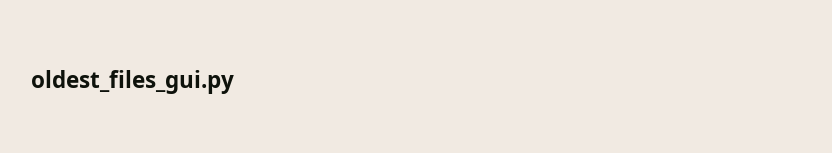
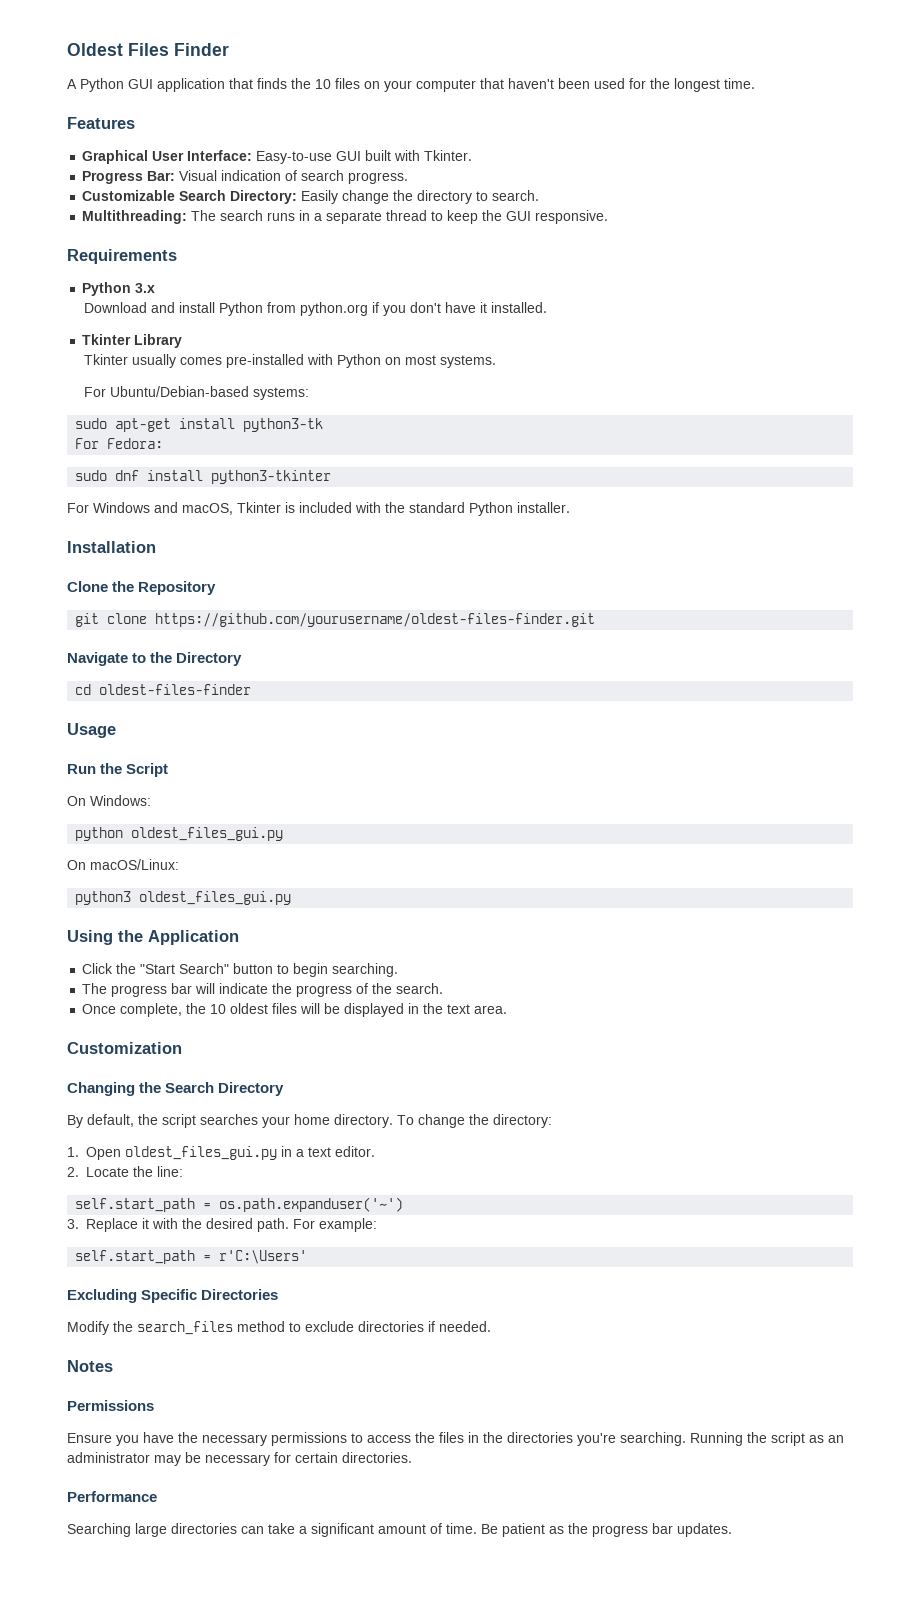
[31,70,234,94] oldest_files_gui.py -> [67,43,229,56] [67,78,755,92] [67,117,135,129] [82,150,473,164] [82,170,409,184] [82,190,540,204] [82,210,609,224] [67,249,177,264] [82,282,156,296] [83,302,547,316] [82,334,183,348] [83,354,496,368] [83,386,309,400] [75,418,324,432] [75,438,164,449] [75,470,332,484] [67,502,570,516] [67,541,156,553] [67,581,217,595] [75,613,596,627] [67,652,243,666] [75,684,252,695] [67,723,116,738] [67,763,169,777] [67,795,151,806] [75,827,284,841] [67,859,179,870] [75,891,292,905] [67,930,239,945] [82,963,399,977] [82,983,444,997] [82,1003,508,1017] [67,1042,182,1054] [67,1082,285,1096] [67,1114,552,1128] [67,1146,375,1160] [67,1166,183,1177] [75,1197,404,1212] [67,1218,377,1232] [75,1250,308,1264] [67,1289,279,1303] [67,1321,491,1335] [67,1360,113,1372] [67,1400,154,1411] [67,1432,844,1446] [67,1452,412,1466] [67,1491,157,1502] [67,1523,732,1537] Oldest Files Finder // A Python GUI application that finds the 10 files on your computer that haven't been used for the longest time. // Features // Graphical User Interface: Easy-to-use GUI built with Tkinter. // Progress Bar: Visual indication of search progress. // Customizable Search Directory: Easily change the directory to search. // Multithreading: The search runs in a separate thread to keep the GUI responsive. // Requirements // Python 3.x // Download and install Python from python.org if you don't have it installed. // Tkinter Library // Tkinter usually comes pre-installed with Python on most systems. // For Ubuntu/Debian-based systems: // sudo apt-get install python3-tk // For Fedora: // sudo dnf install python3-tkinter // For Windows and macOS, Tkinter is included with the standard Python installer. // Installation // Clone the Repository // git clone https://github.com/yourusername/oldest-files-finder.git // Navigate to the Directory // cd oldest-files-finder // Usage // Run the Script // On Windows: // python oldest_files_gui.py // On macOS/Linux: // python3 oldest_files_gui.py // Using the Application // Click the "Start Search" button to begin searching. // The progress bar will indicate the progress of the search. // Once complete, the 10 oldest files will be displayed in the text area. // Customization // Changing the Search Directory // By default, the script searches your home directory. To change the directory: // 1. Open oldest_files_gui.py in a text editor. // 2. Locate the line: // self.start_path = os.path.expanduser('~') // 3. Replace it with the desired path. For example: // self.start_path = r'C:\Users' // Excluding Specific Directories // Modify the search_files method to exclude directories if needed. // Notes // Permissions // Ensure you have the necessary permissions to access the files in the directories you're searching. Running the script as an administrator may be necessary for certain directories. // Performance // Searching large directories can take a significant amount of time. Be patient as the progress bar updates.

